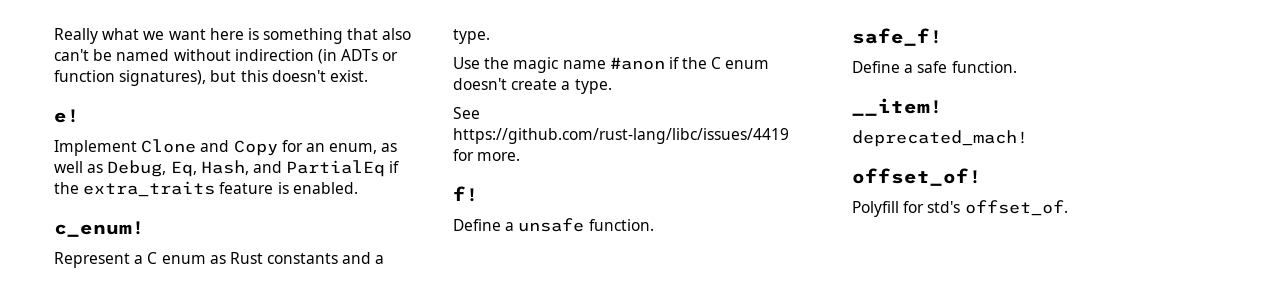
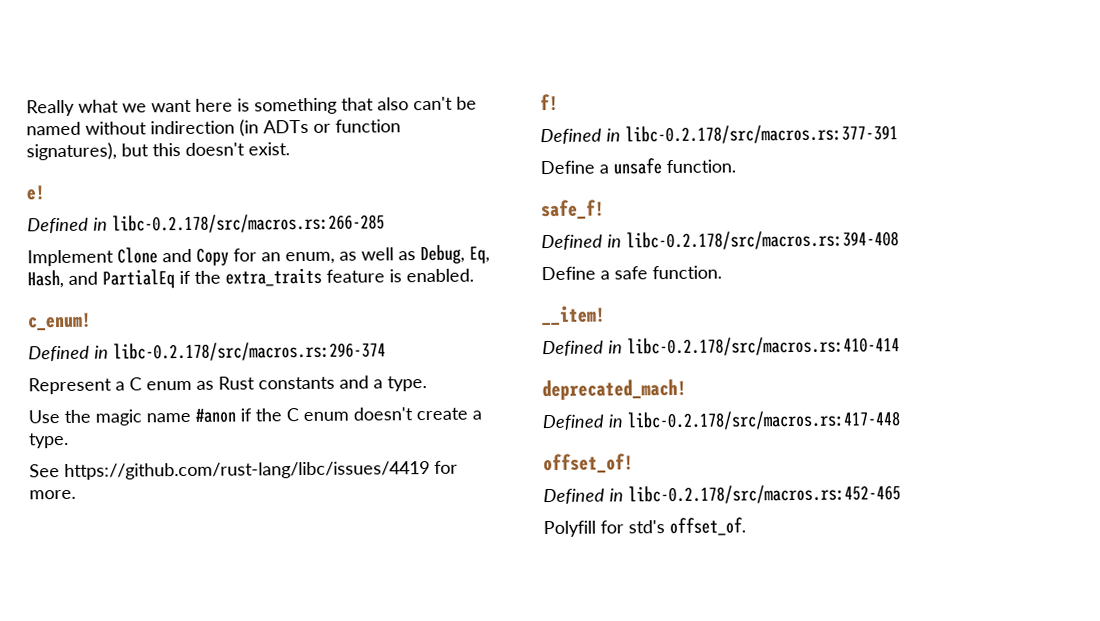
(80, 116) none -> [27,213,385,234] // Defined in libc-0.2.178/src/macros.rs:266-285
(145, 229) none -> [28,341,386,362] // Defined in libc-0.2.178/src/macros.rs:296-374
(479, 194) none -> [540,124,898,145] // Defined in libc-0.2.178/src/macros.rs:377-391
(943, 37) none -> [541,230,899,251] // Defined in libc-0.2.178/src/macros.rs:394-408
[852,130,1028,147] [852,168,982,186] deprecated_mach! // offset_of! -> [542,336,900,357] [542,378,687,401] [542,410,900,431] [543,453,634,474] [543,484,901,505] Defined in libc-0.2.178/src/macros.rs:410-414 // deprecated_mach! // Defined in libc-0.2.178/src/macros.rs:417-448 // offset_of! // Defined in libc-0.2.178/src/macros.rs:452-465

